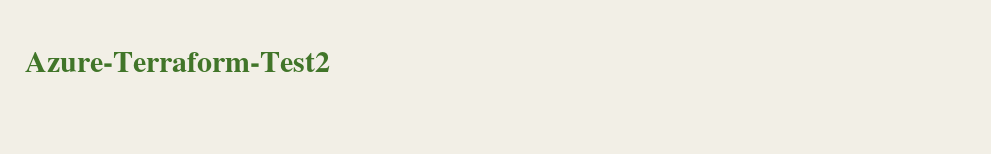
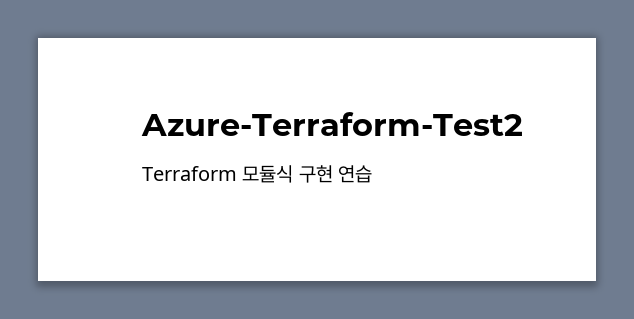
(330, 62) none -> [142,165,373,183] // Terraform 모듈식 구현 연습

